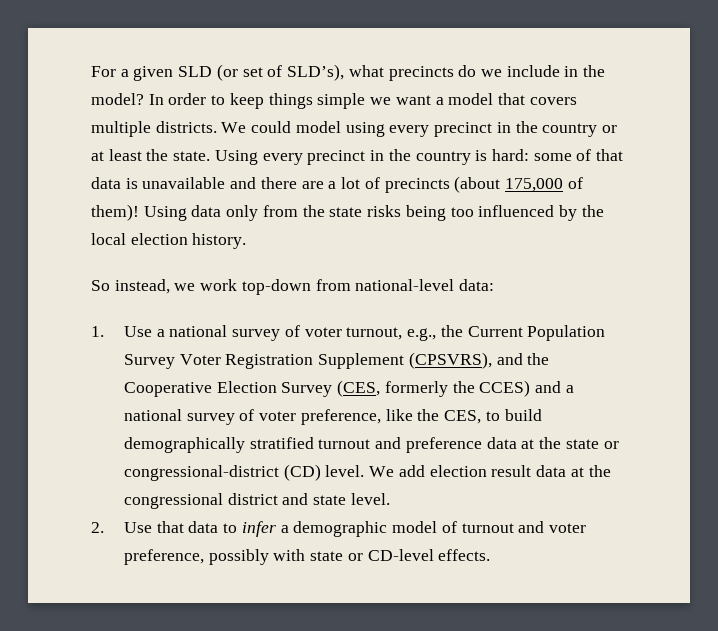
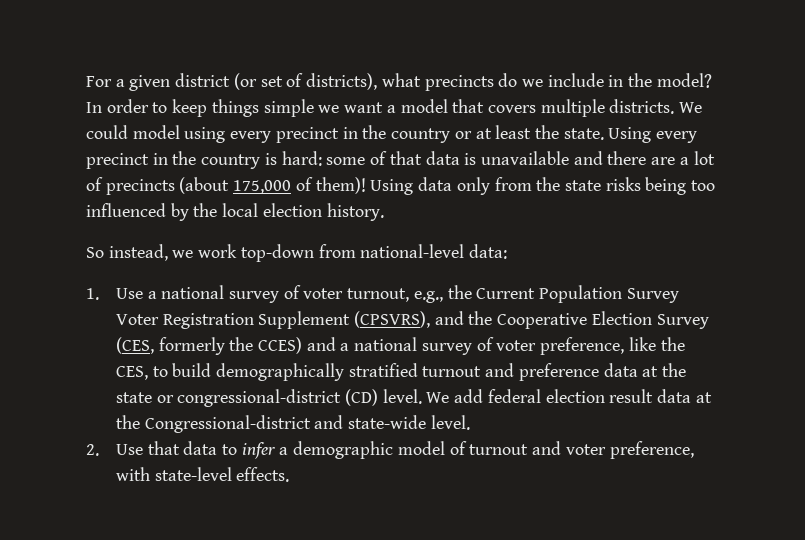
[178,66,213,77] SLD -> [175,73,231,87] district
[287,64,345,81] SLD’s), -> [306,73,378,90] districts),
(425, 471) none -> [487,389,541,403] federal
[124,493,347,509] congressional district and state -> [144,415,427,433] Congressional-district and state-wide
[208,549,434,565] possibly with state or CD-level -> [115,467,232,481] with state-level

